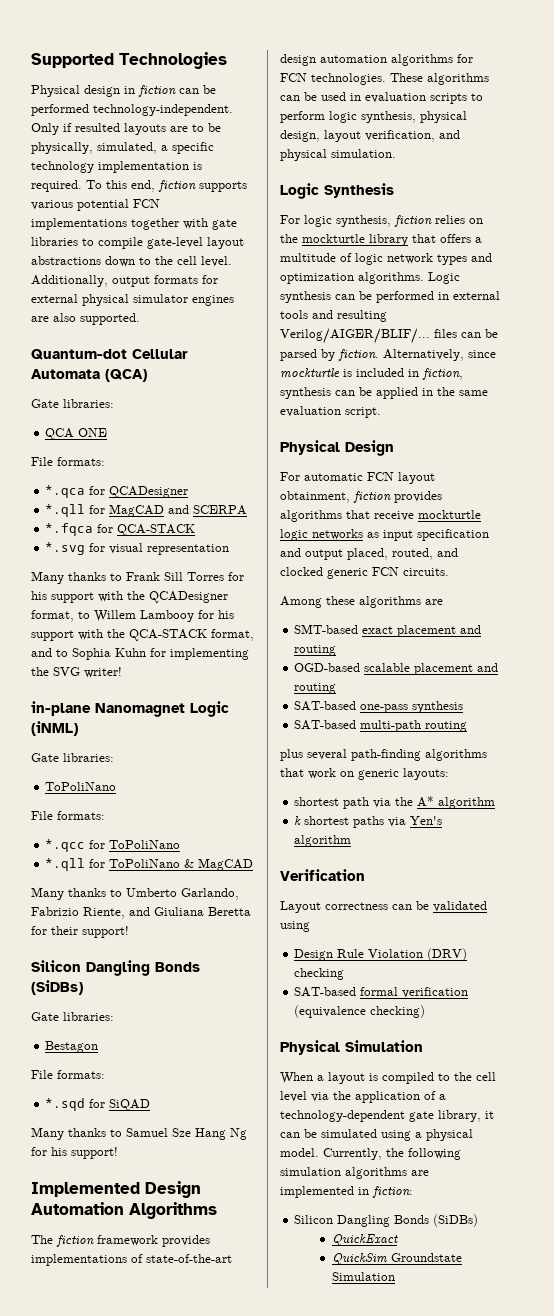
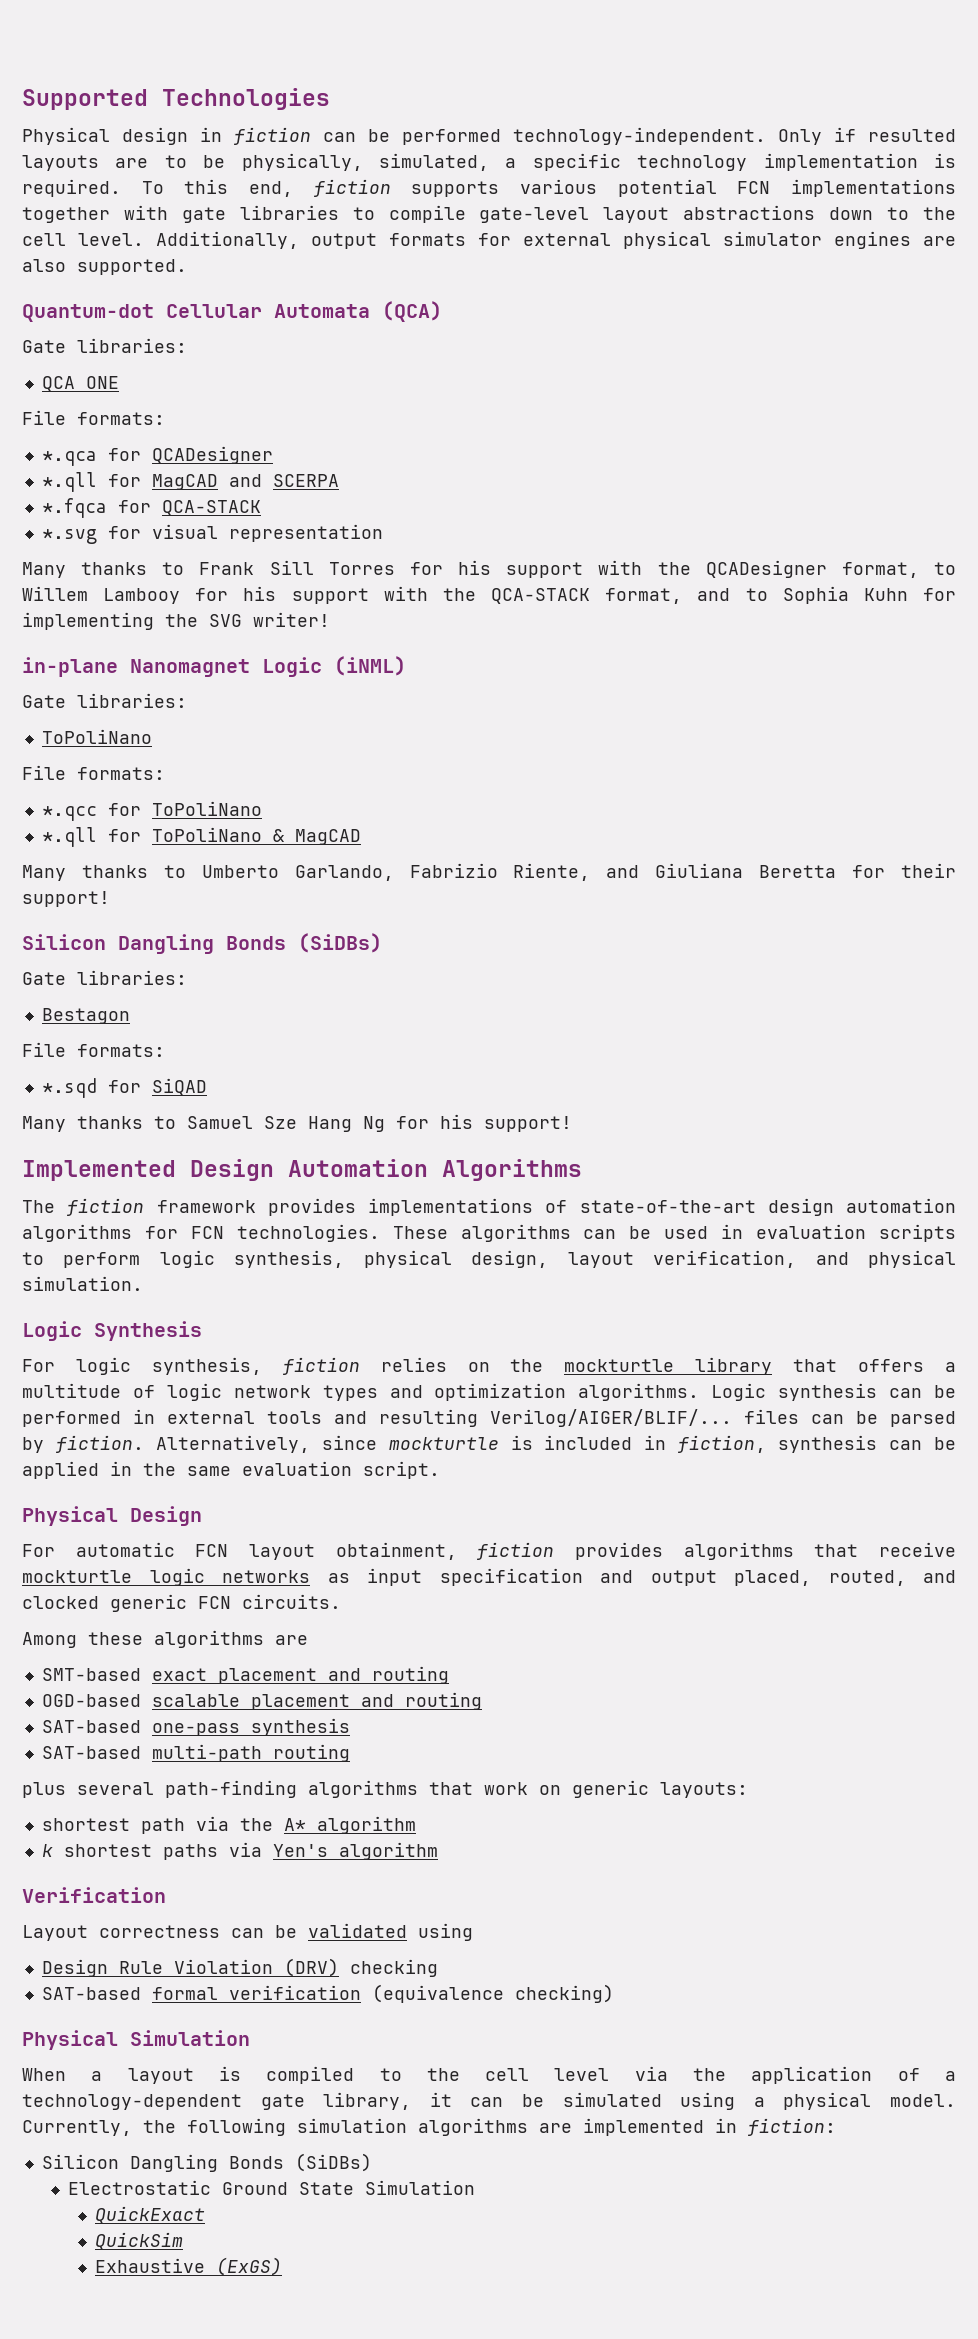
(479, 1220) none -> [68,2180,476,2195] // Electrostatic Ground State Simulation
[391,1253,463,1262] [332,1272,396,1281] Groundstate Simulation -> [94,2257,282,2276] // Exhaustive (ExGS)

